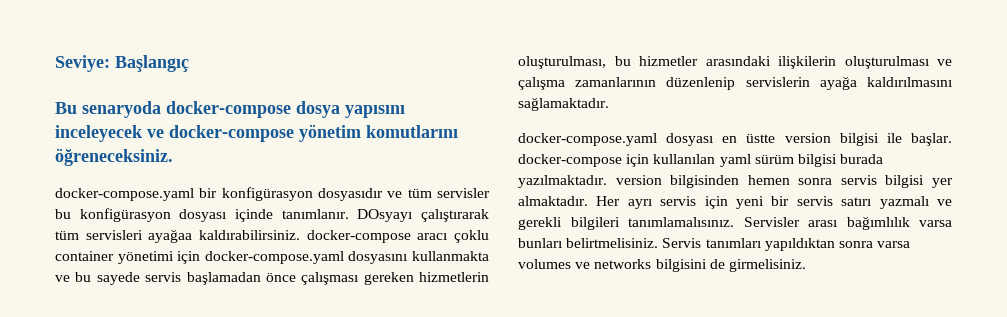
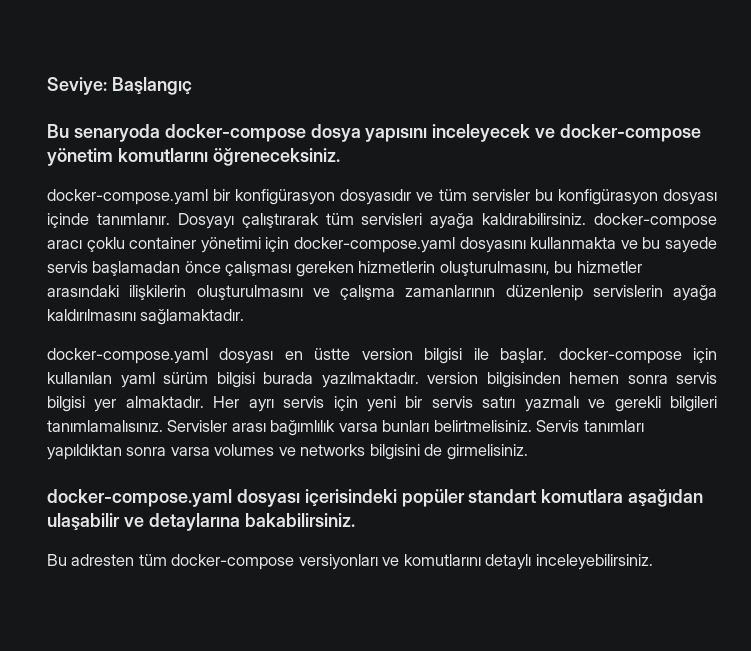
[357,209,414,222] DOsyayı -> [177,213,234,229] Dosyayı
[148,229,193,243] ayağaa -> [430,213,475,229] ayağa
[518,56,606,69] oluşturulması, -> [439,261,550,276] oluşturulmasını,
[844,56,930,69] oluşturulması -> [196,285,303,300] oluşturulmasını
(806, 265) none -> [47,489,704,507] [47,513,355,531] [47,554,653,570] // docker-compose.yaml dosyası içerisindeki popüler standart komutlara aşağıdan ulaşabilir ve detaylarına bakabilirsiniz. // Bu adresten tüm docker-compose versiyonları ve komutlarını detaylı inceleyebilirsiniz.

